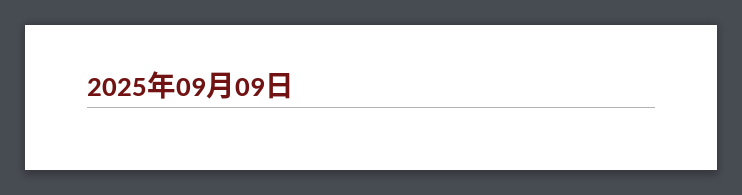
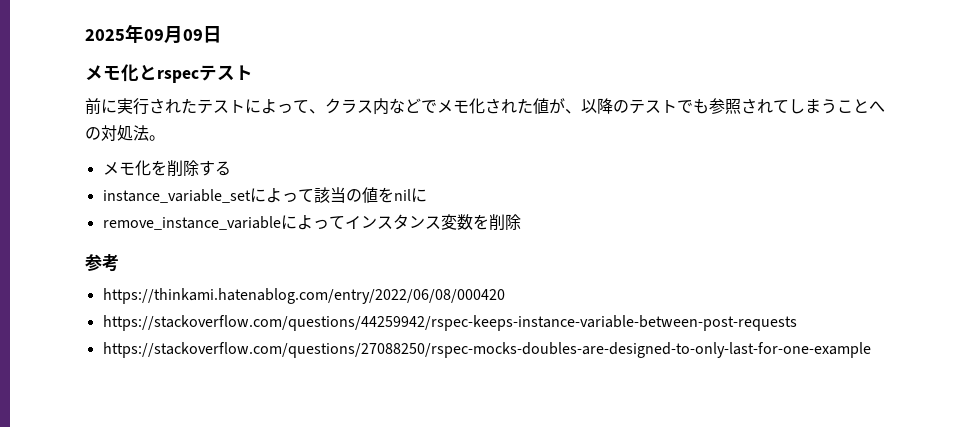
(294, 86) none -> [85,64,253,83] [85,98,885,115] [85,125,165,141] [102,160,231,176] [102,187,427,203] [102,214,521,230] [85,254,119,272] [102,288,505,304] [102,315,797,331] [102,342,871,358] // メモ化とrspecテスト // 前に実行されたテストによって、クラス内などでメモ化された値が、以降のテストでも参照されてしまうことへの対処法。 // メモ化を削除する // instance_variable_setによって該当の値をnilに // remove_instance_variableによってインスタンス変数を削除 // 参考 // https://thinkami.hatenablog.com/entry/2022/06/08/000420 // https://stackoverflow.com/questions/44259942/rspec-keeps-instance-variable-between-post-requests // https://stackoverflow.com/questions/27088250/rspec-mocks-doubles-are-designed-to-only-last-for-one-example

